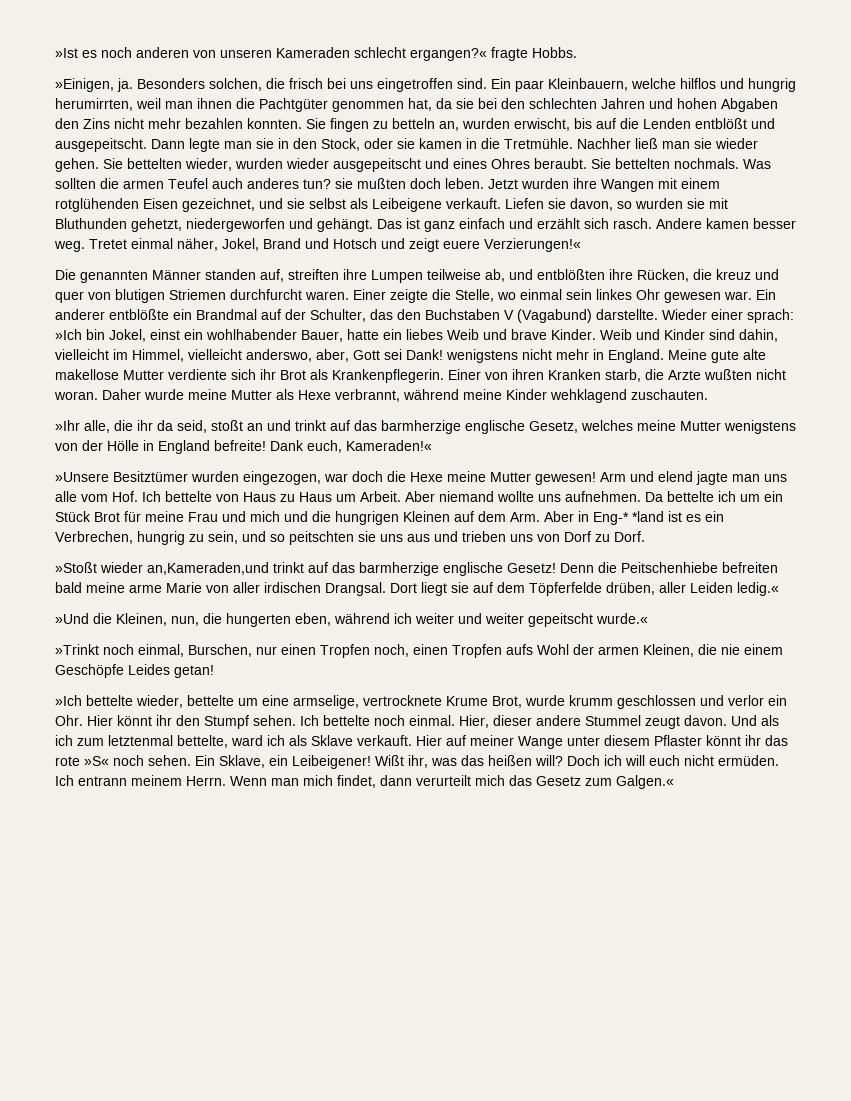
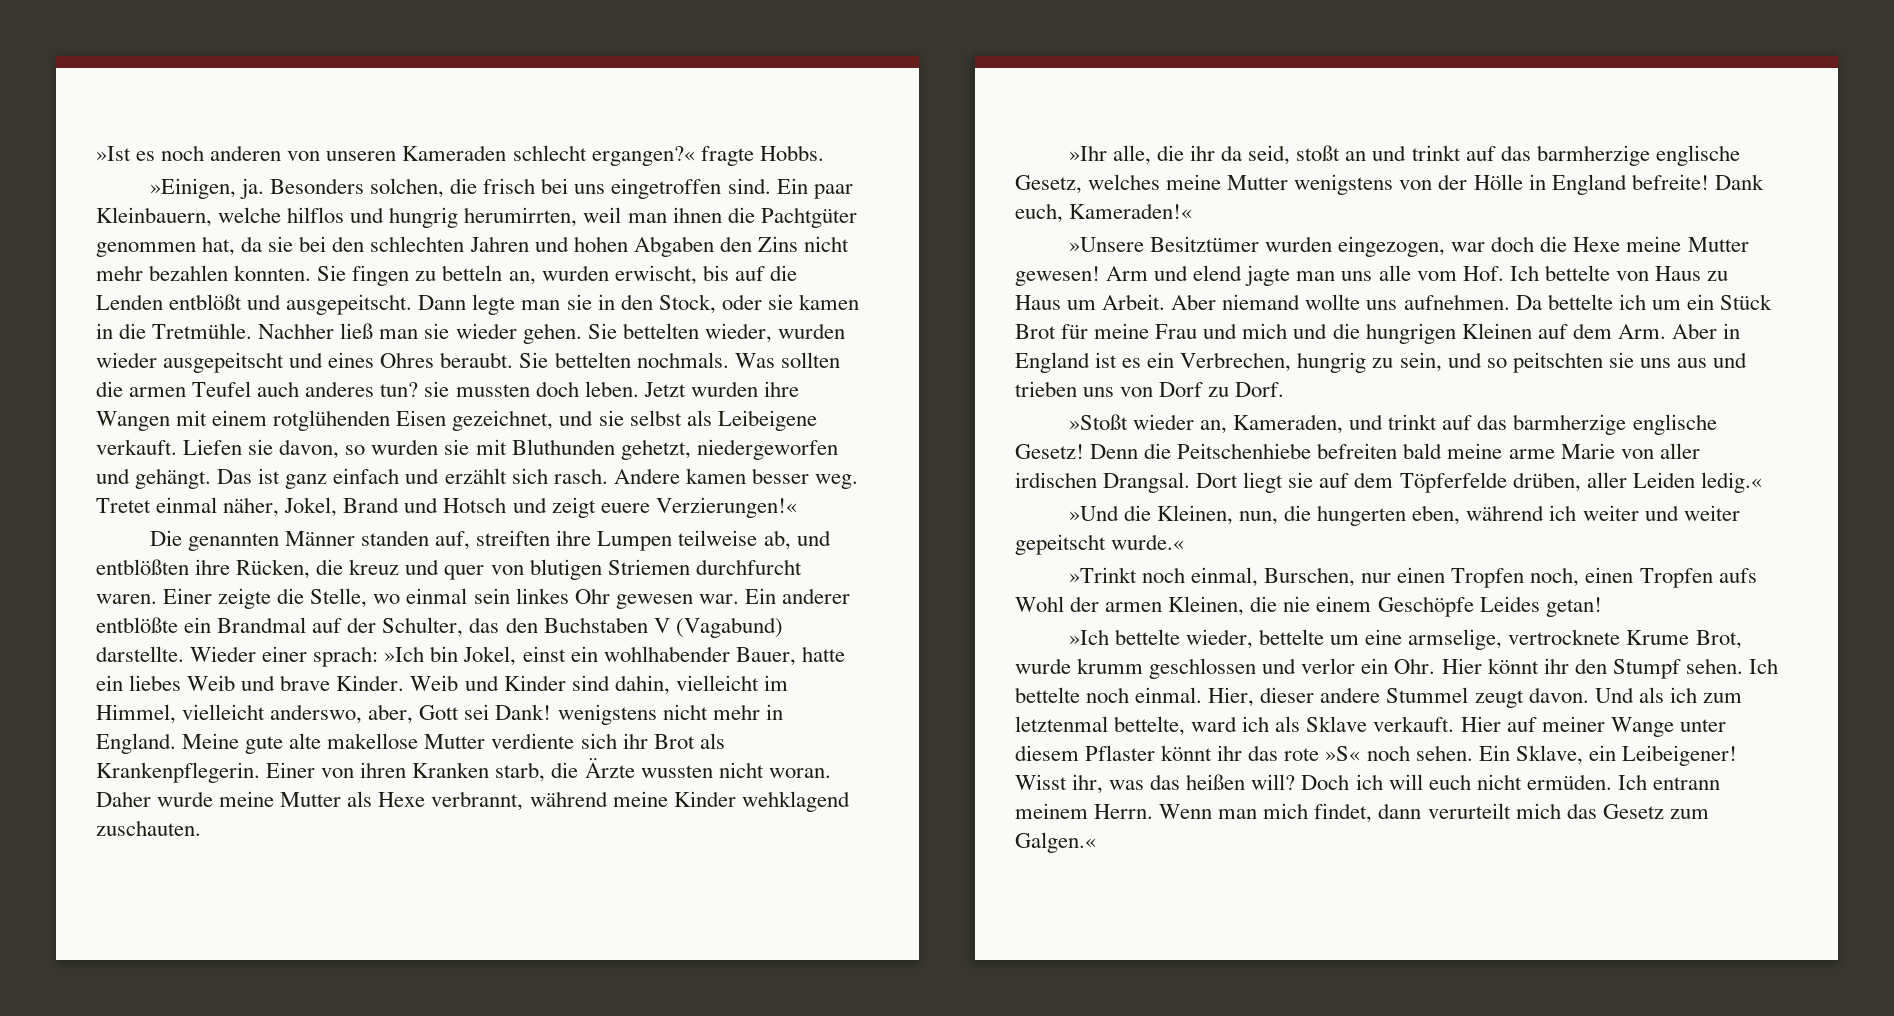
[357,178,406,189] mußten -> [455,384,530,397] mussten
[668,369,752,380] Arzte wußten -> [584,758,713,778] Ärzte wussten
[593,511,664,525] Eng-* *land -> [1015,352,1090,373] England
[147,562,269,575] an,Kameraden,und -> [1200,414,1384,434] an, Kameraden, und
[375,755,404,766] Wißt -> [1015,774,1067,790] Wisst

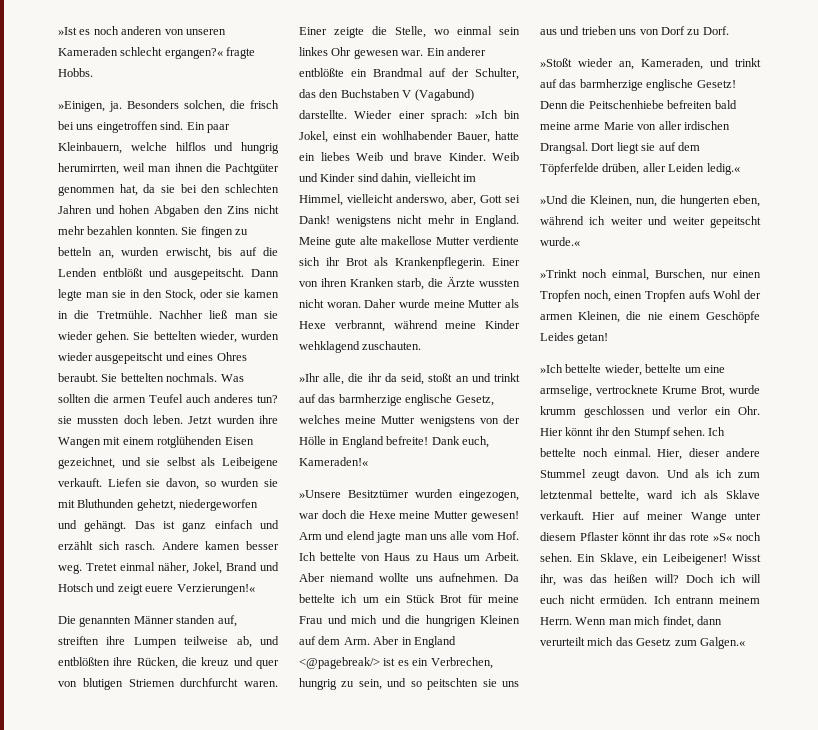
(1090, 362) none -> [299,657,380,669] <@pagebreak/>

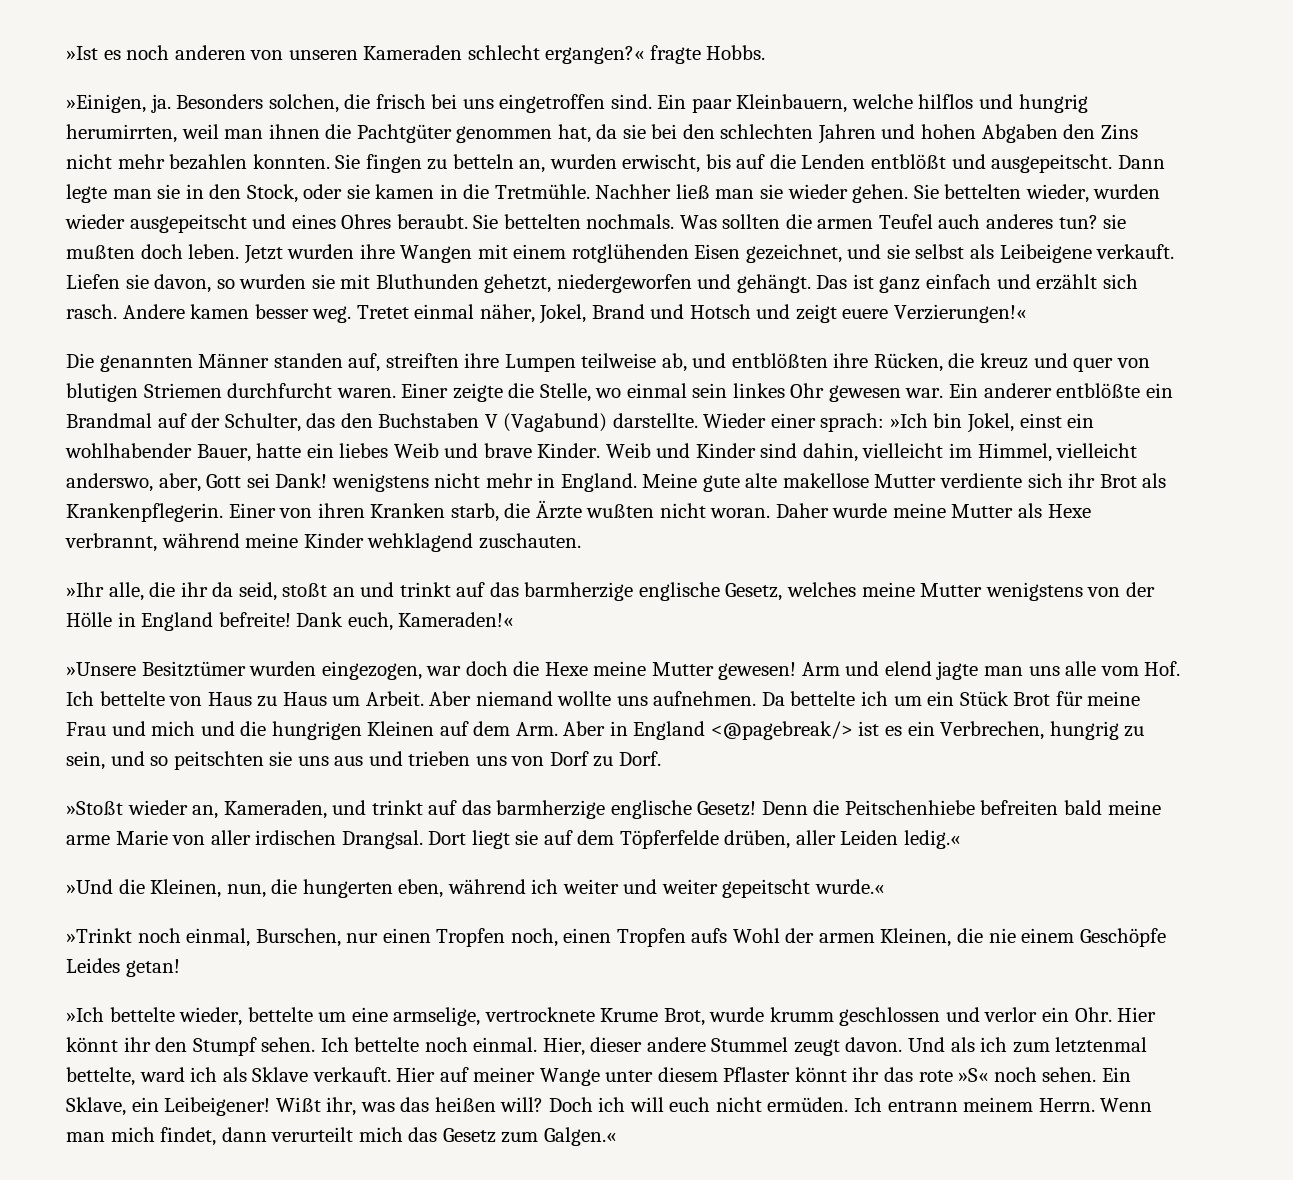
[77,416,120,424] mussten -> [66,245,135,259] mußten
[479,279,520,287] wussten -> [586,504,655,518] wußten
[732,554,761,562] Wisst -> [275,1097,321,1112] Wißt

